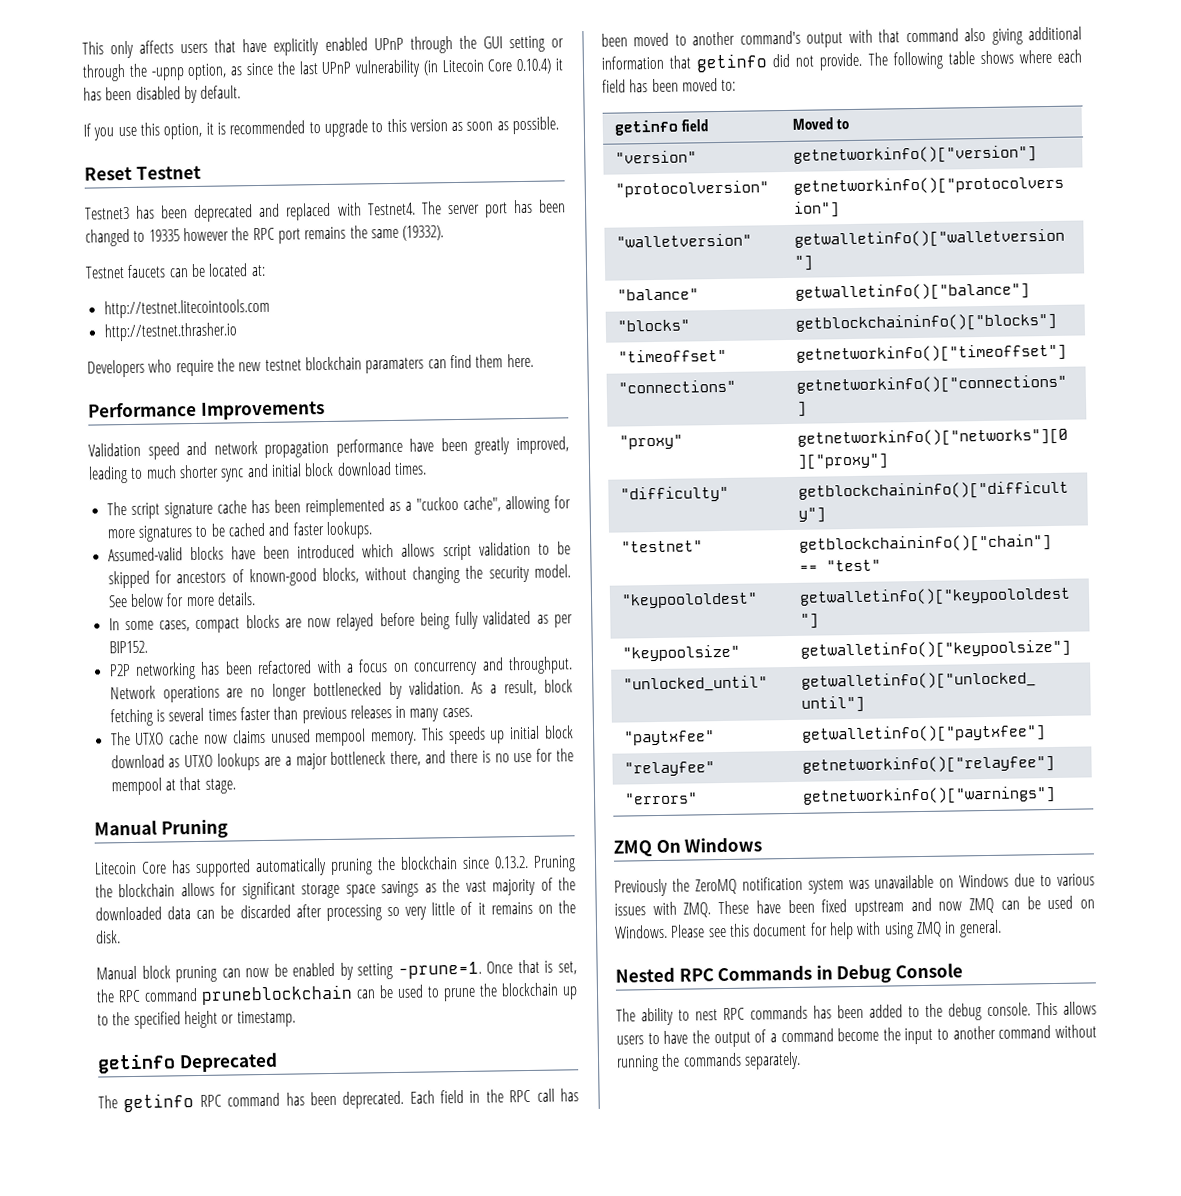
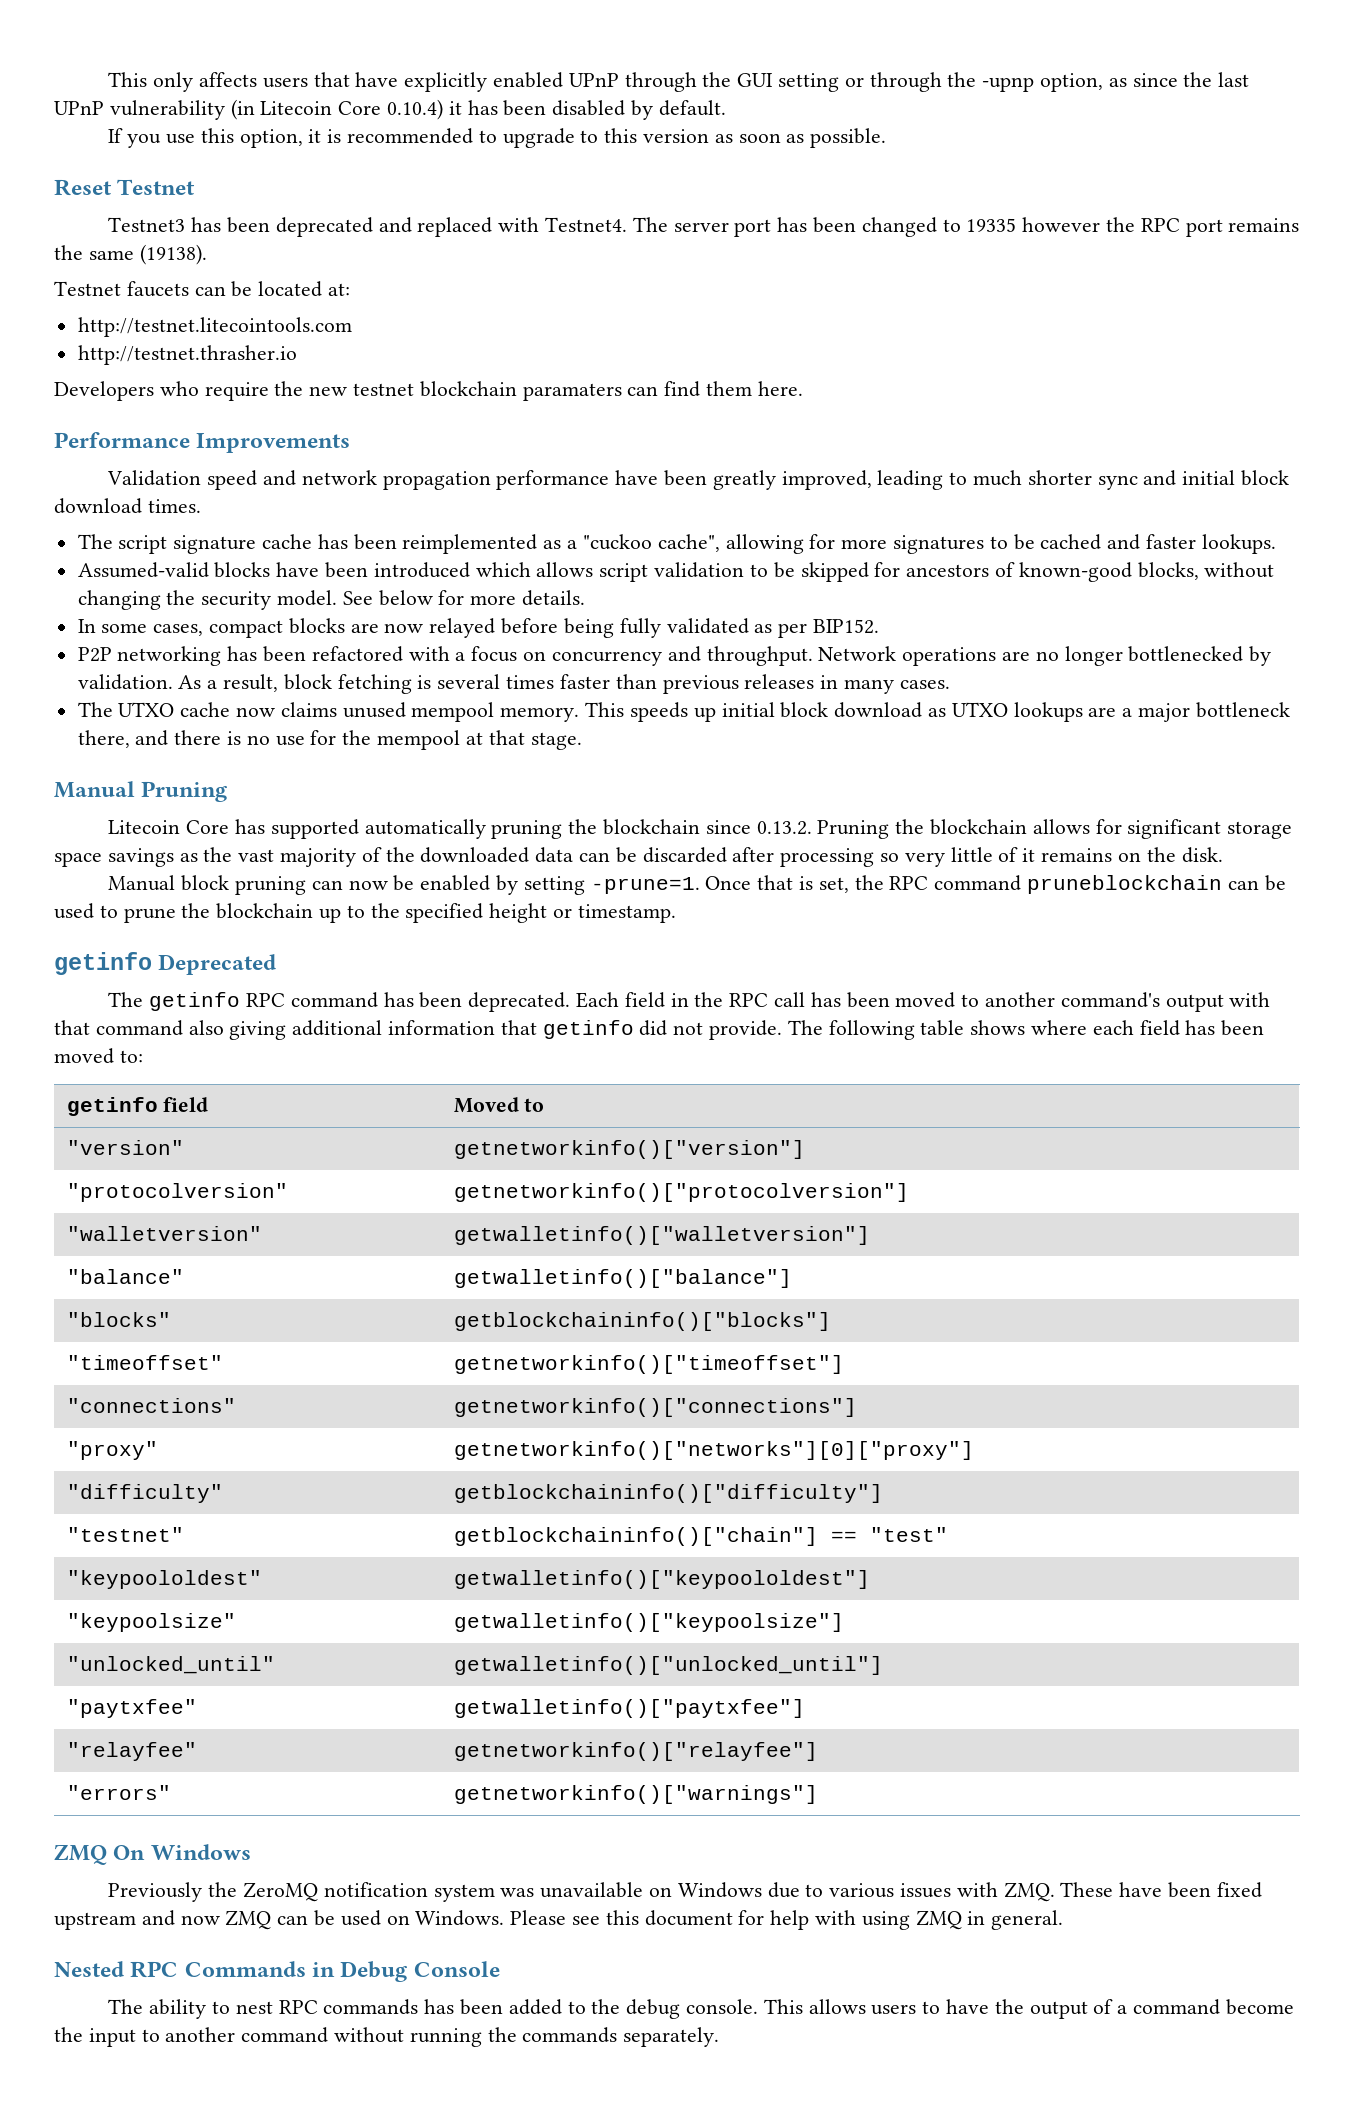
[402,225,445,241] (19332). -> [139,244,207,265] (19138).

